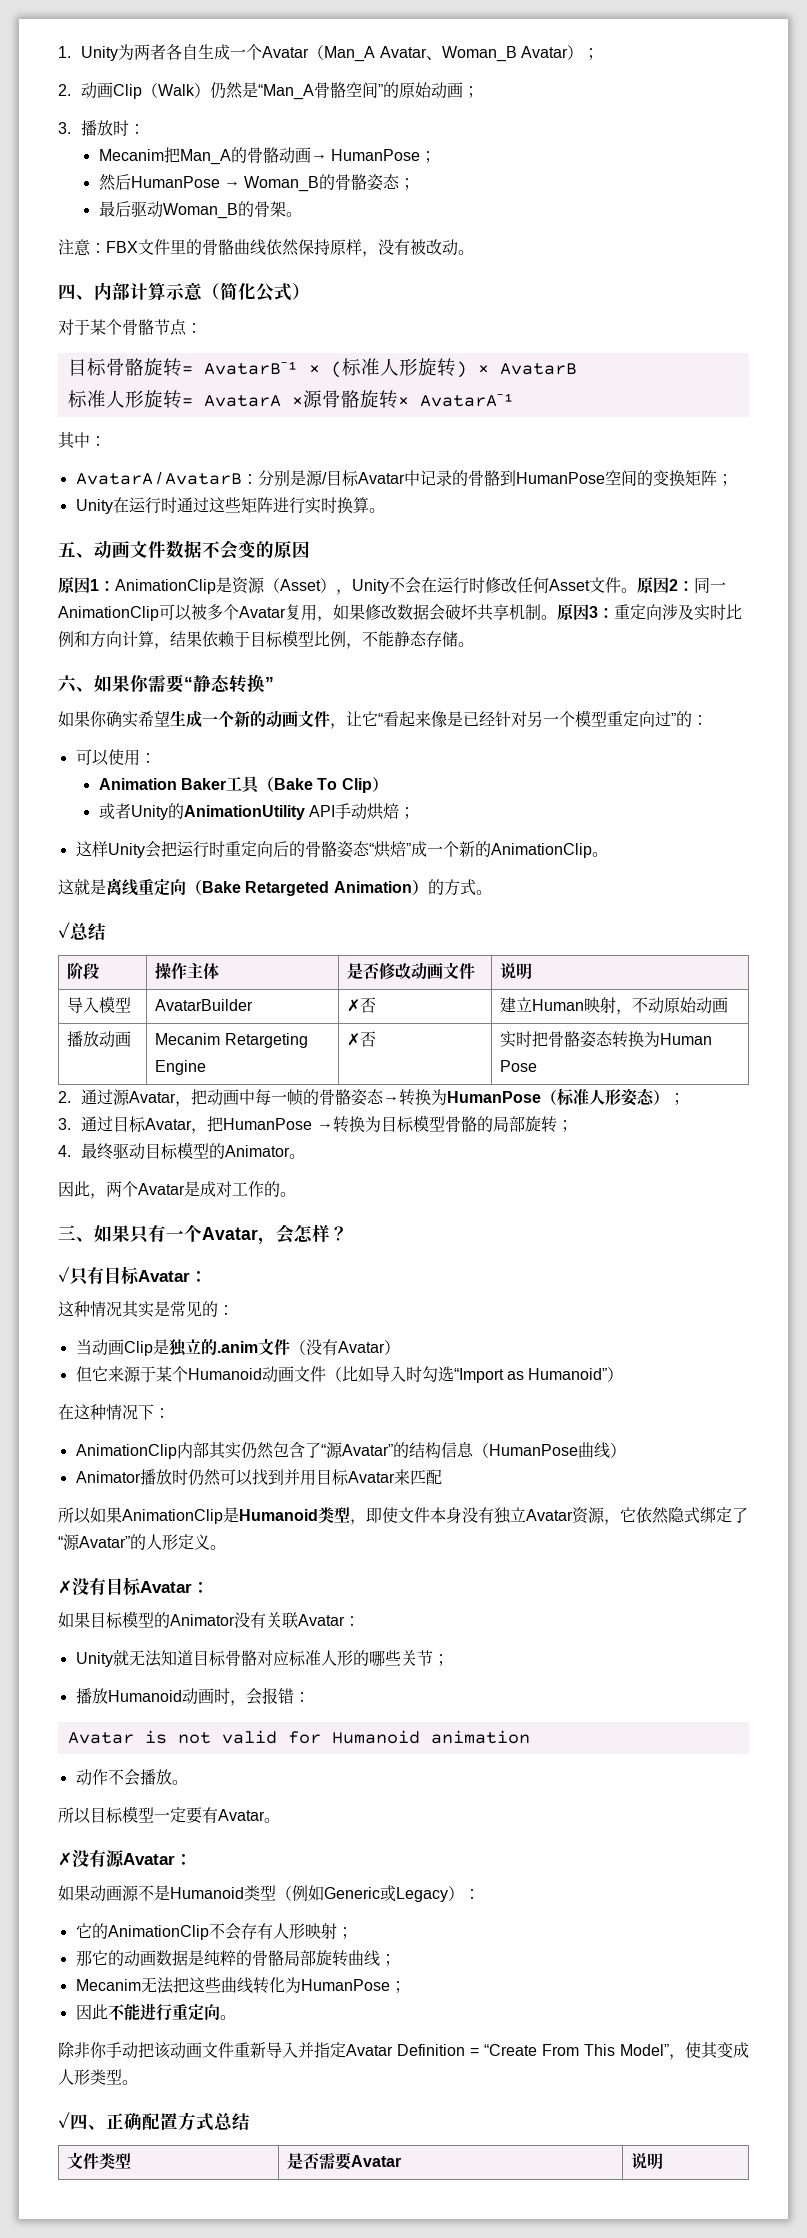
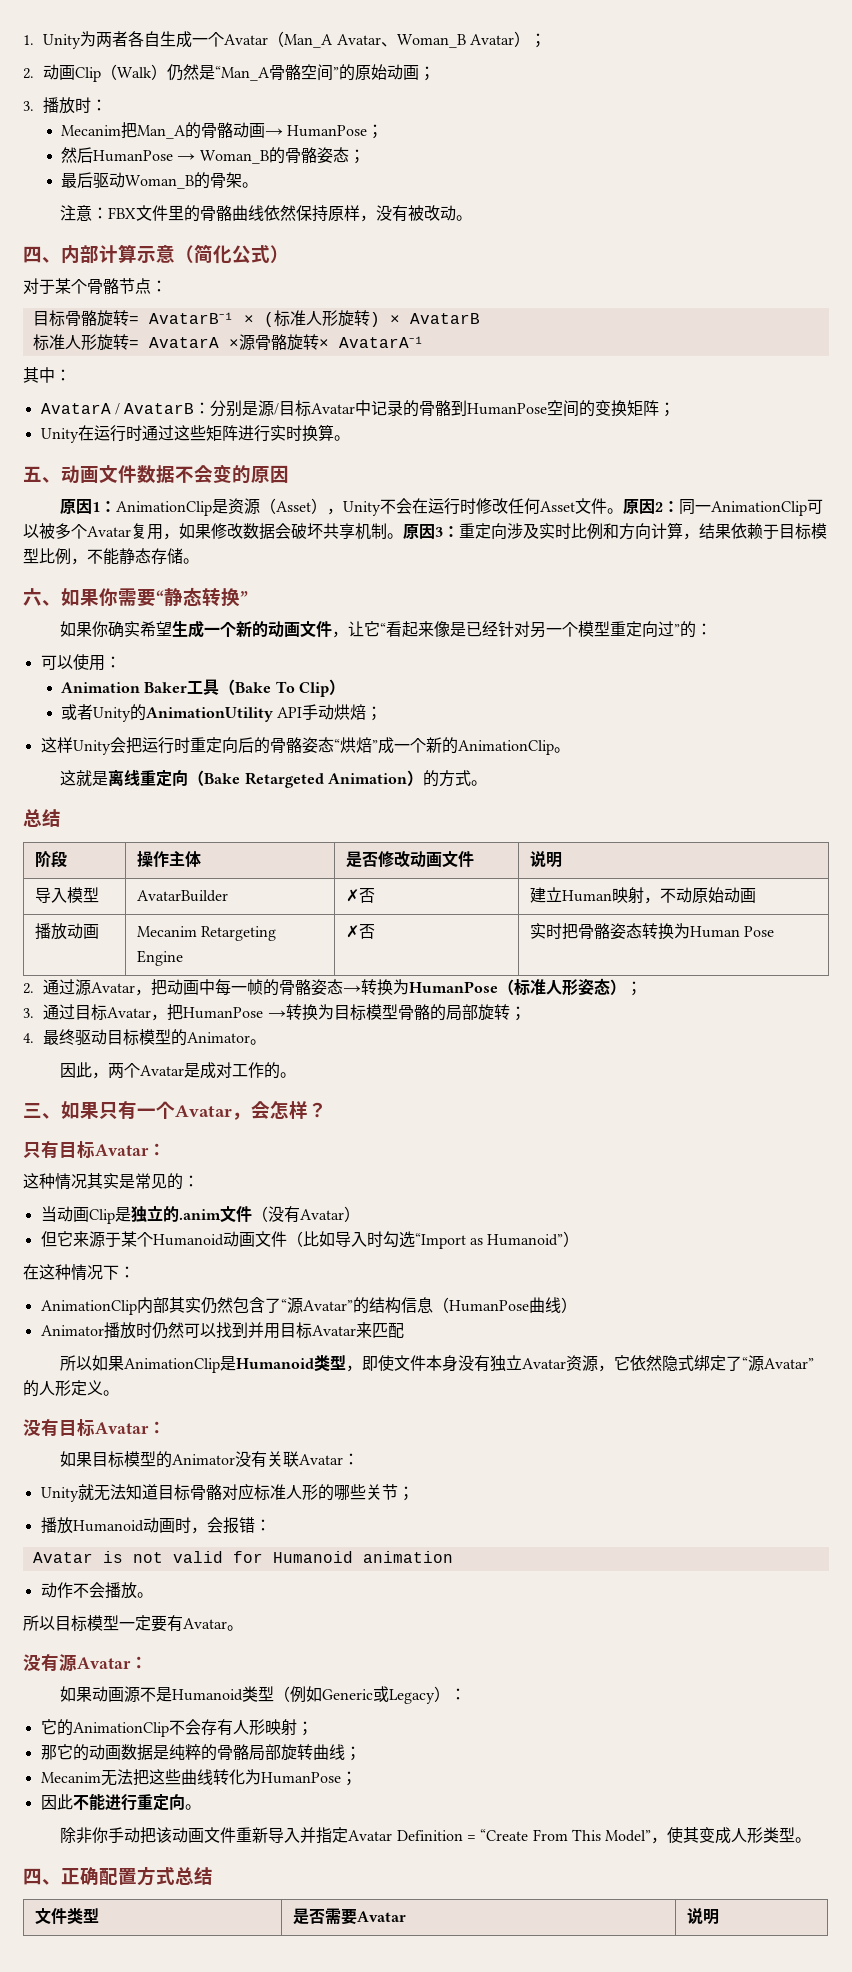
[58,922,70,938] ✓ -> (487, 783) none
[58,1266,70,1282] ✓ -> (327, 1110) none
[58,1580,72,1594] ✗ -> (119, 1393) none
[58,1852,72,1866] ✗ -> (243, 1628) none
[58,2112,70,2128] ✓ -> (812, 1840) none

